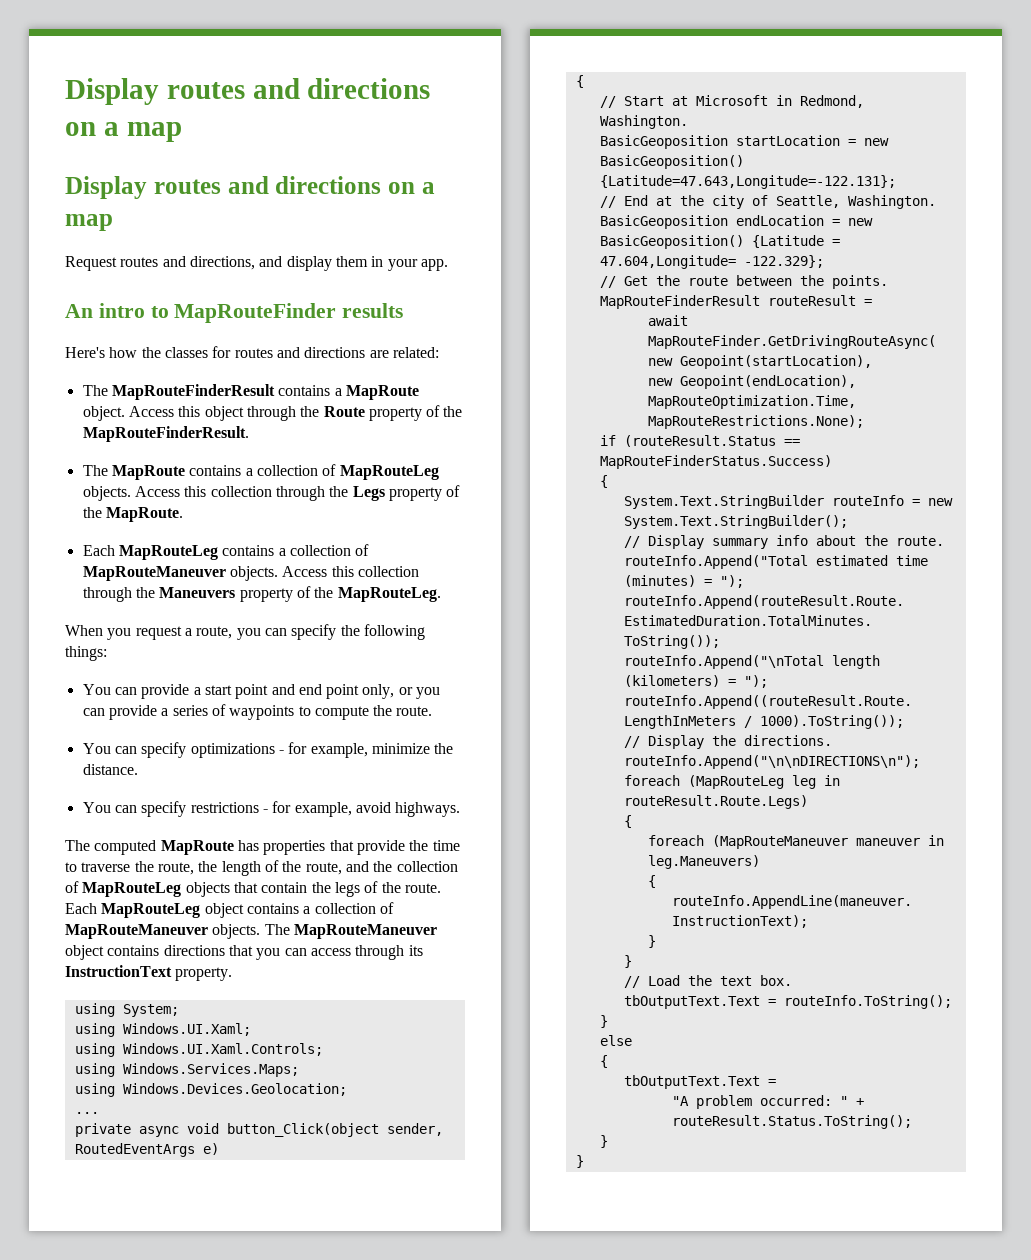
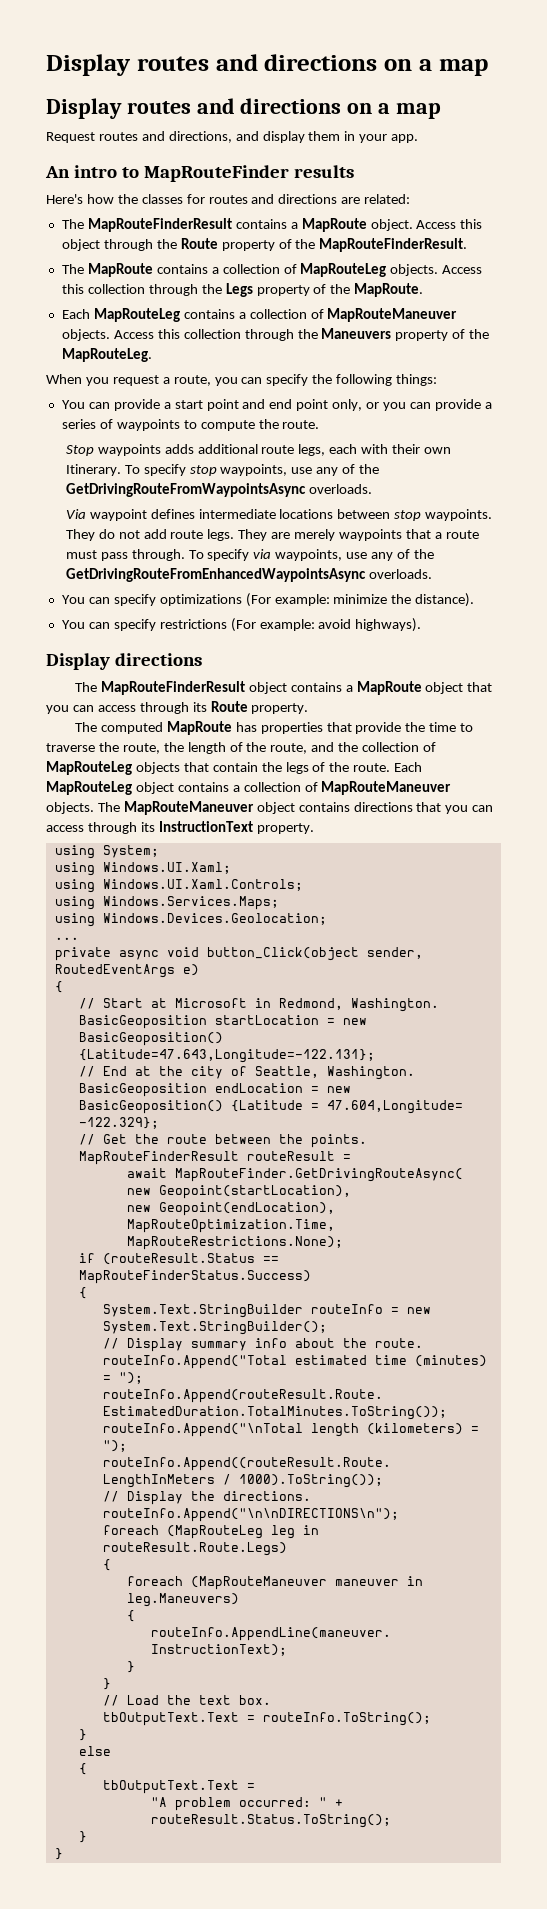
(433, 711) none -> [65,444,452,456] [65,464,380,476] [65,483,372,497] [65,509,493,521] [65,529,479,541] [65,549,434,561] [65,568,432,582] // Stop waypoints adds additional route legs, each with their own Itinerary. To specify stop waypoints, use any of the GetDrivingRouteFromWaypointsAsync overloads. // Via waypoint defines intermediate locations between stop waypoints. They do not add route legs. They are merely waypoints that a route must pass through. To specify via waypoints, use any of the GetDrivingRouteFromEnhancedWaypointsAsync overloads.
[278,742,368,758] - for example, -> [245,593,330,607] (For example:
[82,764,138,775] distance. -> [415,593,475,607] distance).
[262,801,461,817] - for example, avoid highways. -> [230,618,422,632] [46,653,202,670] [74,681,493,695] [46,701,309,714] (For example: avoid highways). // Display directions // The MapRouteFinderResult object contains a MapRoute object that you can access through its Route property.

